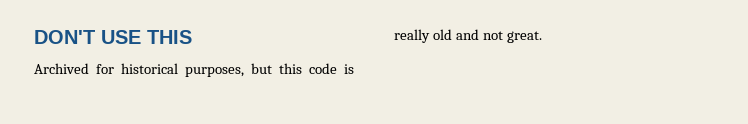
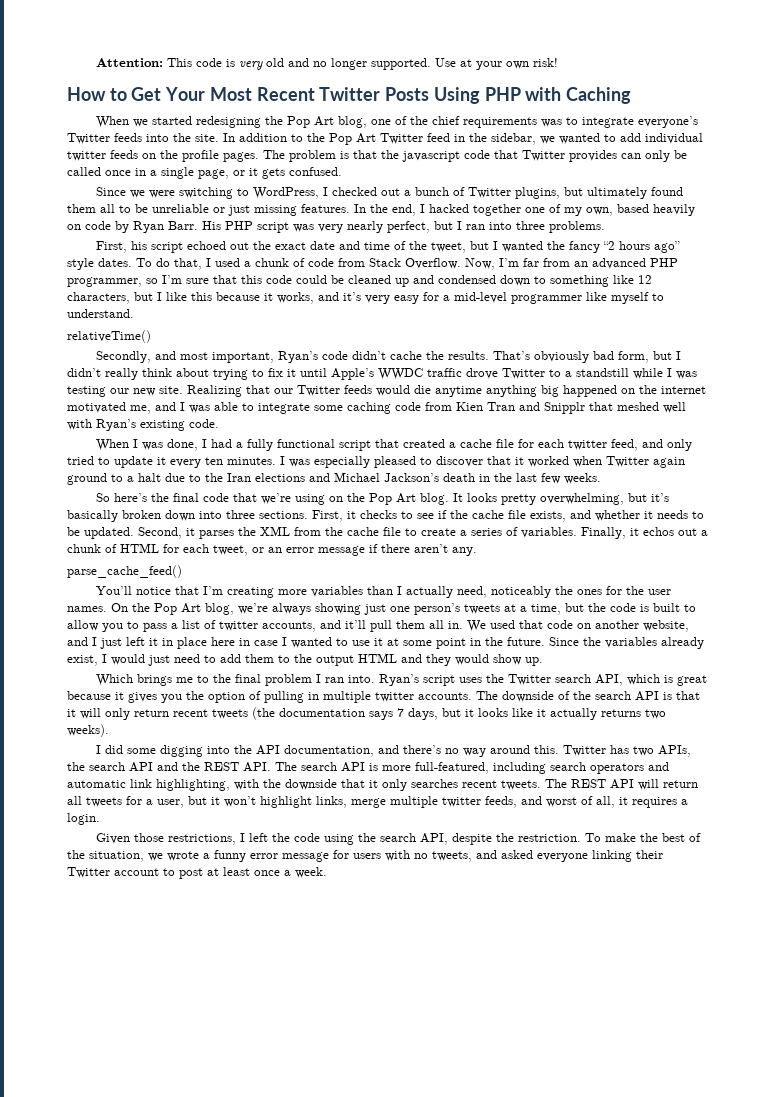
[34,30,192,44] [34,63,354,77] [394,29,542,43] DON'T USE THIS // Archived for historical purposes, but this code is really old and not great. -> [95,58,558,70] [67,87,631,104] [95,116,698,128] [67,133,703,145] [67,150,687,162] [67,167,342,179] [95,187,683,199] [67,204,695,216] [67,221,605,233] [95,241,680,253] [67,258,678,270] [67,275,652,287] [67,292,664,304] [67,309,134,318] [67,330,151,343] [95,351,681,363] [67,368,697,380] [67,385,706,397] [67,402,686,414] [67,419,219,431] [95,439,692,451] [67,456,685,468] [67,472,601,485] [95,493,669,505] [67,510,704,522] [67,526,708,539] [67,543,477,556] [67,565,182,578] [95,586,671,598] [67,603,696,615] [67,620,689,632] [67,637,704,649] [67,653,543,666] [95,674,707,686] [67,691,700,703] [67,707,666,720] [67,724,109,737] [95,745,691,757] [67,762,669,774] [67,779,698,791] [67,796,688,808] [67,813,100,825] [95,833,701,845] [67,850,663,862] [67,867,327,879] Attention: This code is very old and no longer supported. Use at your own risk! // How to Get Your Most Recent Twitter Posts Using PHP with Caching // When we started redesigning the Pop Art blog, one of the chief requirements was to integrate everyone’s Twitter feeds into the site. In addition to the Pop Art Twitter feed in the sidebar, we wanted to add individual twitter feeds on the profile pages. The problem is that the javascript code that Twitter provides can only be called once in a single page, or it gets confused. // Since we were switching to WordPress, I checked out a bunch of Twitter plugins, but ultimately found them all to be unreliable or just missing features. In the end, I hacked together one of my own, based heavily on code by Ryan Barr. His PHP script was very nearly perfect, but I ran into three problems. // First, his script echoed out the exact date and time of the tweet, but I wanted the fancy “2 hours ago” style dates. To do that, I used a chunk of code from Stack Overflow. Now, I’m far from an advanced PHP programmer, so I’m sure that this code could be cleaned up and condensed down to something like 12 characters, but I like this because it works, and it’s very easy for a mid-level programmer like myself to understand. // relativeTime() // Secondly, and most important, Ryan’s code didn’t cache the results. That’s obviously bad form, but I didn’t really think about trying to fix it until Apple’s WWDC traffic drove Twitter to a standstill while I was testing our new site. Realizing that our Twitter feeds would die anytime anything big happened on the internet motivated me, and I was able to integrate some caching code from Kien Tran and Snipplr that meshed well with Ryan’s existing code. // When I was done, I had a fully functional script that created a cache file for each twitter feed, and only tried to update it every ten minutes. I was especially pleased to discover that it worked when Twitter again ground to a halt due to the Iran elections and Michael Jackson’s death in the last few weeks. // So here’s the final code that we’re using on the Pop Art blog. It looks pretty overwhelming, but it’s basically broken down into three sections. First, it checks to see if the cache file exists, and whether it needs to be updated. Second, it parses the XML from the cache file to create a series of variables. Finally, it echos out a chunk of HTML for each tweet, or an error message if there aren’t any. // parse_cache_feed() // You’ll notice that I’m creating more variables than I actually need, noticeably the ones for the user names. On the Pop Art blog, we’re always showing just one person’s tweets at a time, but the code is built to allow you to pass a list of twitter accounts, and it’ll pull them all in. We used that code on another website, and I just left it in place here in case I wanted to use it at some point in the future. Since the variables already exist, I would just need to add them to the output HTML and they would show up. // Which brings me to the final problem I ran into. Ryan’s script uses the Twitter search API, which is great because it gives you the option of pulling in multiple twitter accounts. The downside of the search API is that it will only return recent tweets (the documentation says 7 days, but it looks like it actually returns two weeks). // I did some digging into the API documentation, and there’s no way around this. Twitter has two APIs, the search API and the REST API. The search API is more full-featured, including search operators and automatic link highlighting, with the downside that it only searches recent tweets. The REST API will return all tweets for a user, but it won’t highlight links, merge multiple twitter feeds, and worst of all, it requires a login. // Given those restrictions, I left the code using the search API, despite the restriction. To make the best of the situation, we wrote a funny error message for users with no tweets, and asked everyone linking their Twitter account to post at least once a week.

